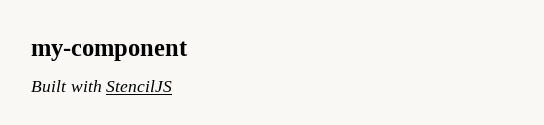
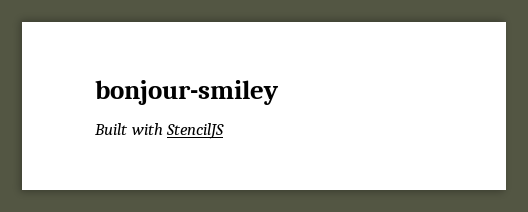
[31,41,188,61] my-component -> [95,80,279,105] bonjour-smiley

